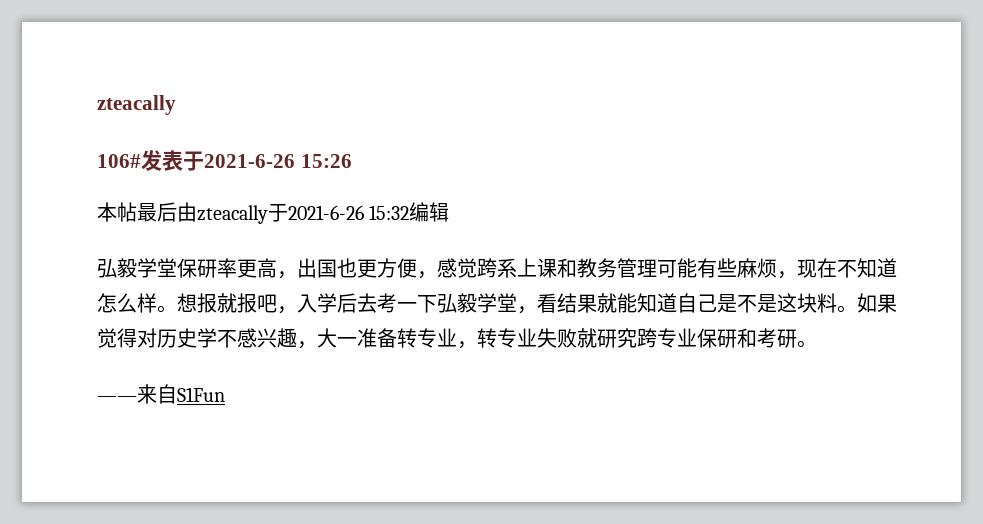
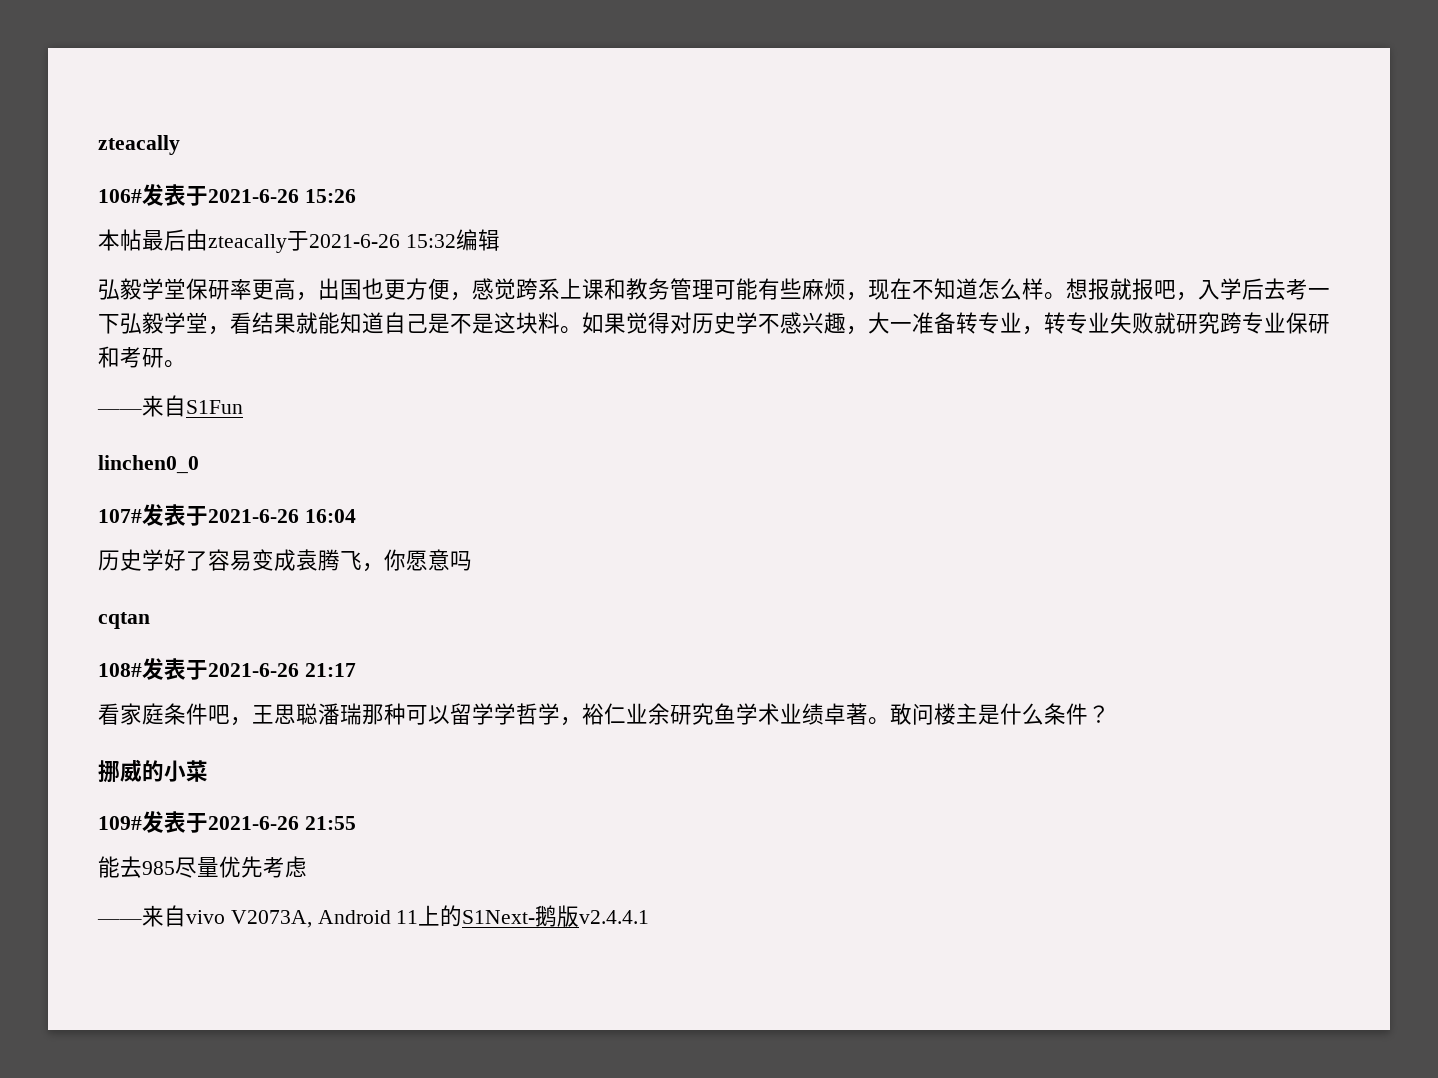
(225, 394) none -> [98,455,199,474] [98,504,356,526] [98,549,472,572] [98,612,150,629] [98,658,356,680] [98,703,1110,726] [98,759,208,783] [98,811,356,833] [98,856,307,878] [97,905,650,928] // linchen0_0 // 107#发表于2021-6-26 16:04 // 历史学好了容易变成袁腾飞，你愿意吗 // cqtan // 108#发表于2021-6-26 21:17 // 看家庭条件吧，王思聪潘瑞那种可以留学学哲学，裕仁业余研究鱼学术业绩卓著。敢问楼主是什么条件？ // 挪威的小菜 // 109#发表于2021-6-26 21:55 // 能去985尽量优先考虑 // ——来自vivo V2073A, Android 11上的S1Next-鹅版v2.4.4.1

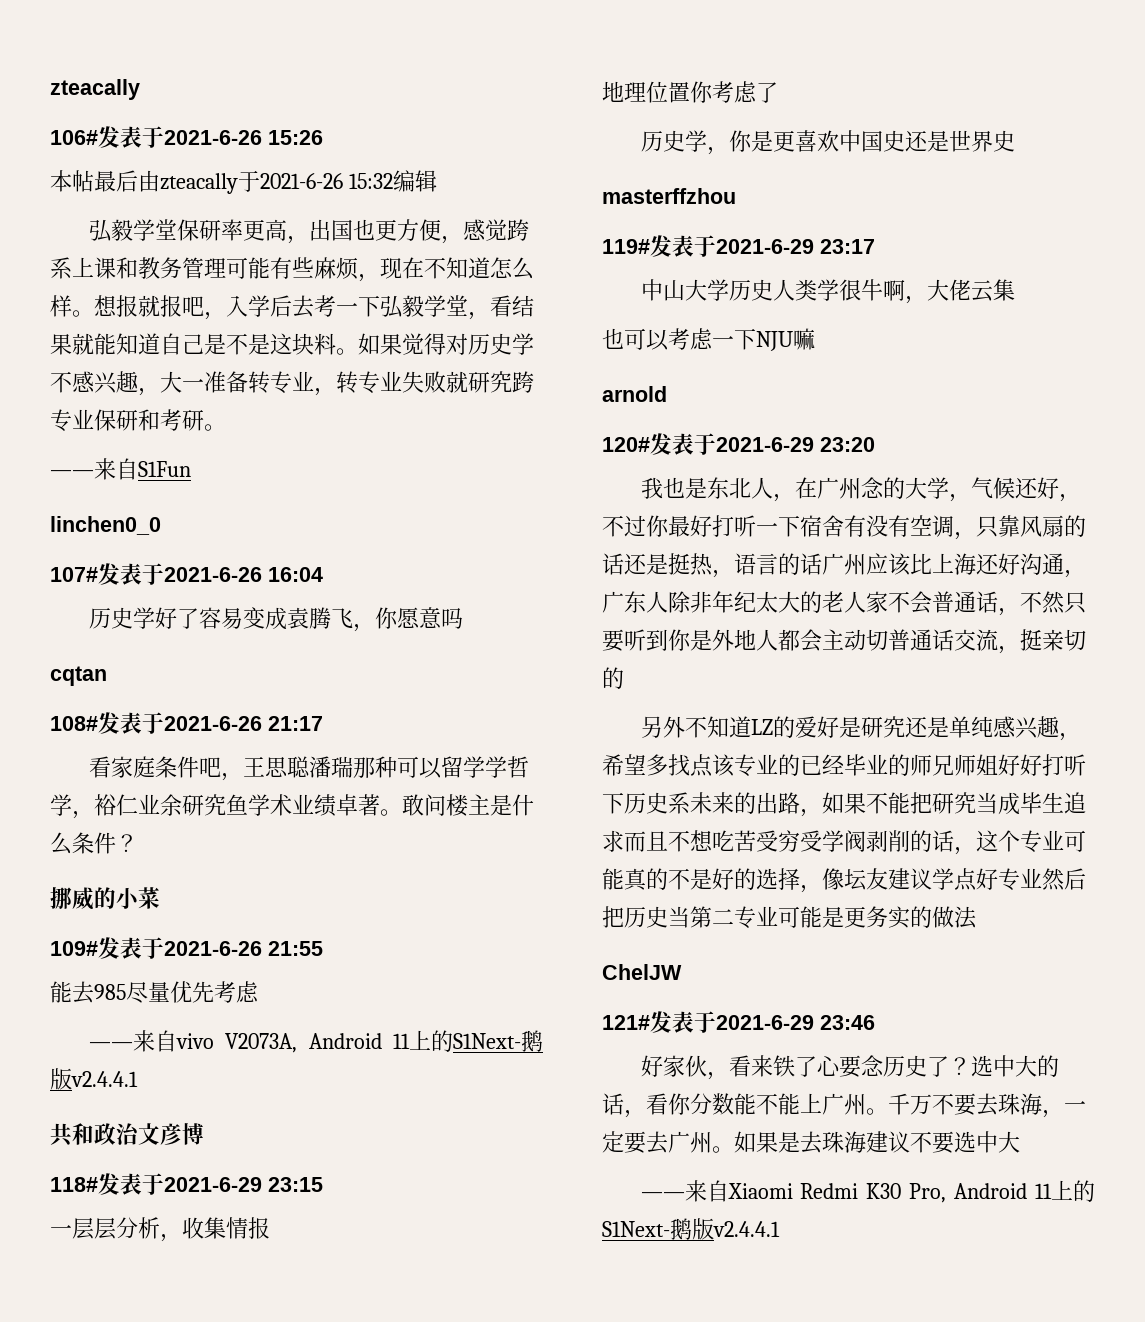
(650, 917) none -> [50,1123,204,1147] [50,1173,323,1195] [50,1217,270,1242] [602,81,778,103] [640,130,1015,155] [602,188,736,204] [602,235,875,257] [640,279,1015,304] [602,328,815,351] [602,386,667,402] [602,433,875,455] [640,477,1081,502] [602,515,1086,540] [602,553,1086,578] [602,591,1086,616] [602,629,1086,654] [602,667,624,689] [640,716,1081,741] [602,754,1086,777] [602,792,1086,817] [602,830,1086,855] [602,868,1086,893] [602,906,977,929] [602,964,682,980] [602,1011,875,1033] [640,1055,1059,1080] [602,1093,1086,1118] [602,1131,1020,1154] [640,1180,1095,1203] [602,1218,780,1240] // 共和政治文彦博 // 118#发表于2021-6-29 23:15 // 一层层分析，收集情报 // 地理位置你考虑了 // 历史学，你是更喜欢中国史还是世界史 // masterffzhou // 119#发表于2021-6-29 23:17 // 中山大学历史人类学很牛啊，大佬云集 // 也可以考虑一下NJU嘛 // arnold // 120#发表于2021-6-29 23:20 // 我也是东北人，在广州念的大学，气候还好，不过你最好打听一下宿舍有没有空调，只靠风扇的话还是挺热，语言的话广州应该比上海还好沟通，广东人除非年纪太大的老人家不会普通话，不然只要听到你是外地人都会主动切普通话交流，挺亲切的 // 另外不知道LZ的爱好是研究还是单纯感兴趣，希望多找点该专业的已经毕业的师兄师姐好好打听下历史系未来的出路，如果不能把研究当成毕生追求而且不想吃苦受穷受学阀剥削的话，这个专业可能真的不是好的选择，像坛友建议学点好专业然后把历史当第二专业可能是更务实的做法 // ChelJW // 121#发表于2021-6-29 23:46 // 好家伙，看来铁了心要念历史了？选中大的话，看你分数能不能上广州。千万不要去珠海，一定要去广州。如果是去珠海建议不要选中大 // ——来自Xiaomi Redmi K30 Pro, Android 11上的S1Next-鹅版v2.4.4.1

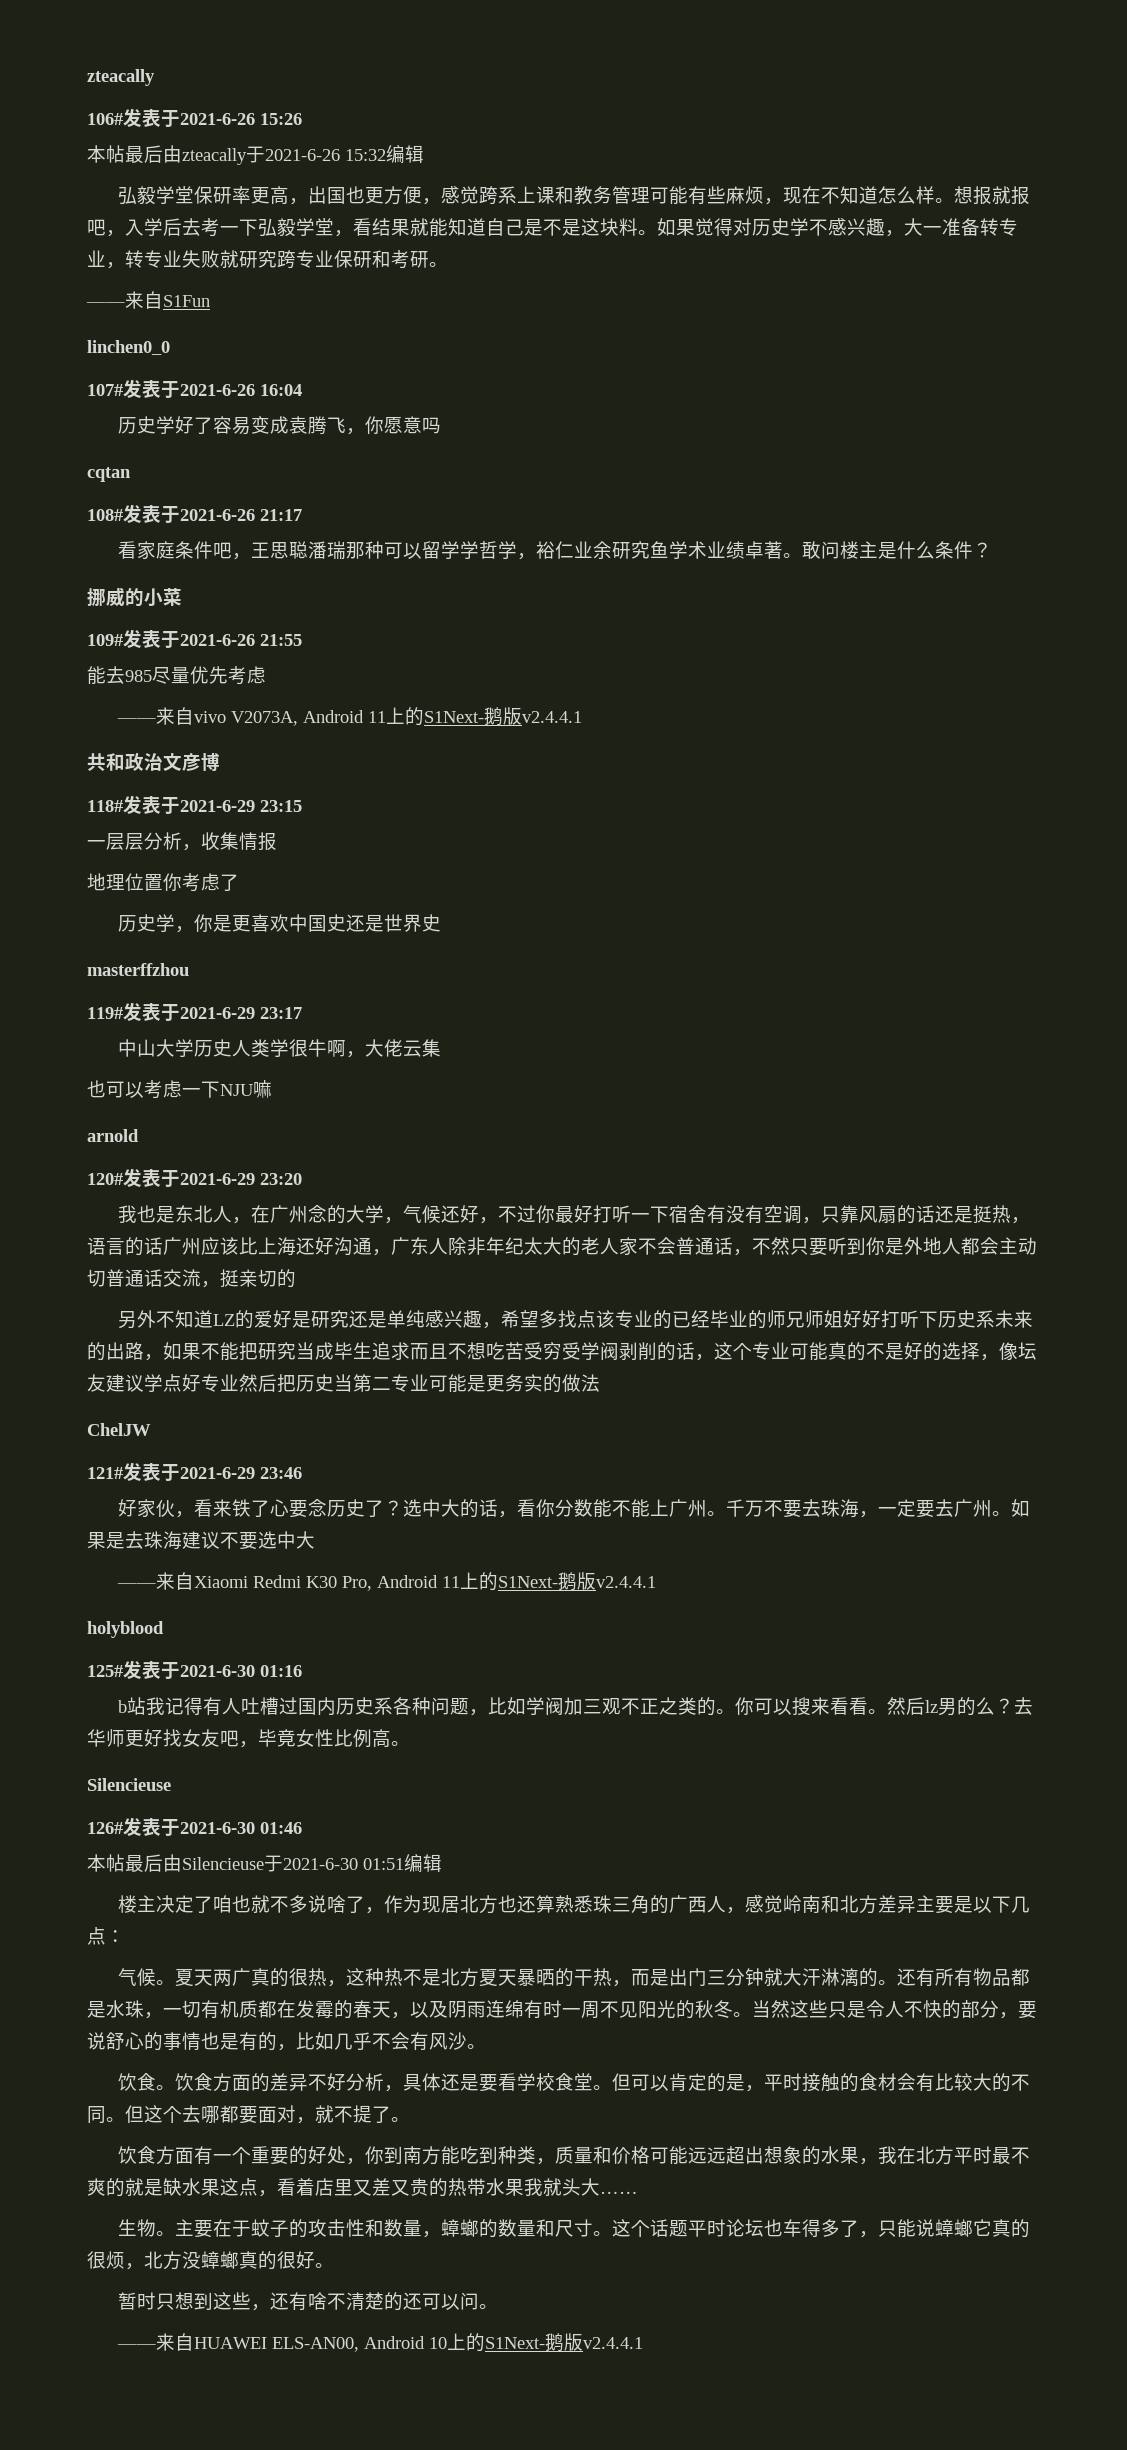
(780, 1229) none -> [87,1621,164,1638] [87,1660,302,1679] [118,1697,1034,1716] [87,1729,410,1748] [87,1778,171,1791] [87,1817,302,1836] [87,1854,442,1872] [118,1895,1031,1914] [87,1927,125,1945] [118,1968,1031,1987] [87,2000,1037,2019] [87,2032,486,2051] [118,2073,1031,2092] [87,2105,410,2124] [118,2146,1031,2165] [87,2178,638,2197] [118,2219,1031,2238] [87,2251,334,2270] [118,2292,499,2311] [117,2333,644,2352] // holyblood // 125#发表于2021-6-30 01:16 // b站我记得有人吐槽过国内历史系各种问题，比如学阀加三观不正之类的。你可以搜来看看。然后lz男的么？去华师更好找女友吧，毕竟女性比例高。 // Silencieuse // 126#发表于2021-6-30 01:46 // 本帖最后由Silencieuse于2021-6-30 01:51编辑 // 楼主决定了咱也就不多说啥了，作为现居北方也还算熟悉珠三角的广西人，感觉岭南和北方差异主要是以下几点： // 气候。夏天两广真的很热，这种热不是北方夏天暴晒的干热，而是出门三分钟就大汗淋漓的。还有所有物品都是水珠，一切有机质都在发霉的春天，以及阴雨连绵有时一周不见阳光的秋冬。当然这些只是令人不快的部分，要说舒心的事情也是有的，比如几乎不会有风沙。 // 饮食。饮食方面的差异不好分析，具体还是要看学校食堂。但可以肯定的是，平时接触的食材会有比较大的不同。但这个去哪都要面对，就不提了。 // 饮食方面有一个重要的好处，你到南方能吃到种类，质量和价格可能远远超出想象的水果，我在北方平时最不爽的就是缺水果这点，看着店里又差又贵的热带水果我就头大…… // 生物。主要在于蚊子的攻击性和数量，蟑螂的数量和尺寸。这个话题平时论坛也车得多了，只能说蟑螂它真的很烦，北方没蟑螂真的很好。 // 暂时只想到这些，还有啥不清楚的还可以问。 // ——来自HUAWEI ELS-AN00, Android 10上的S1Next-鹅版v2.4.4.1

